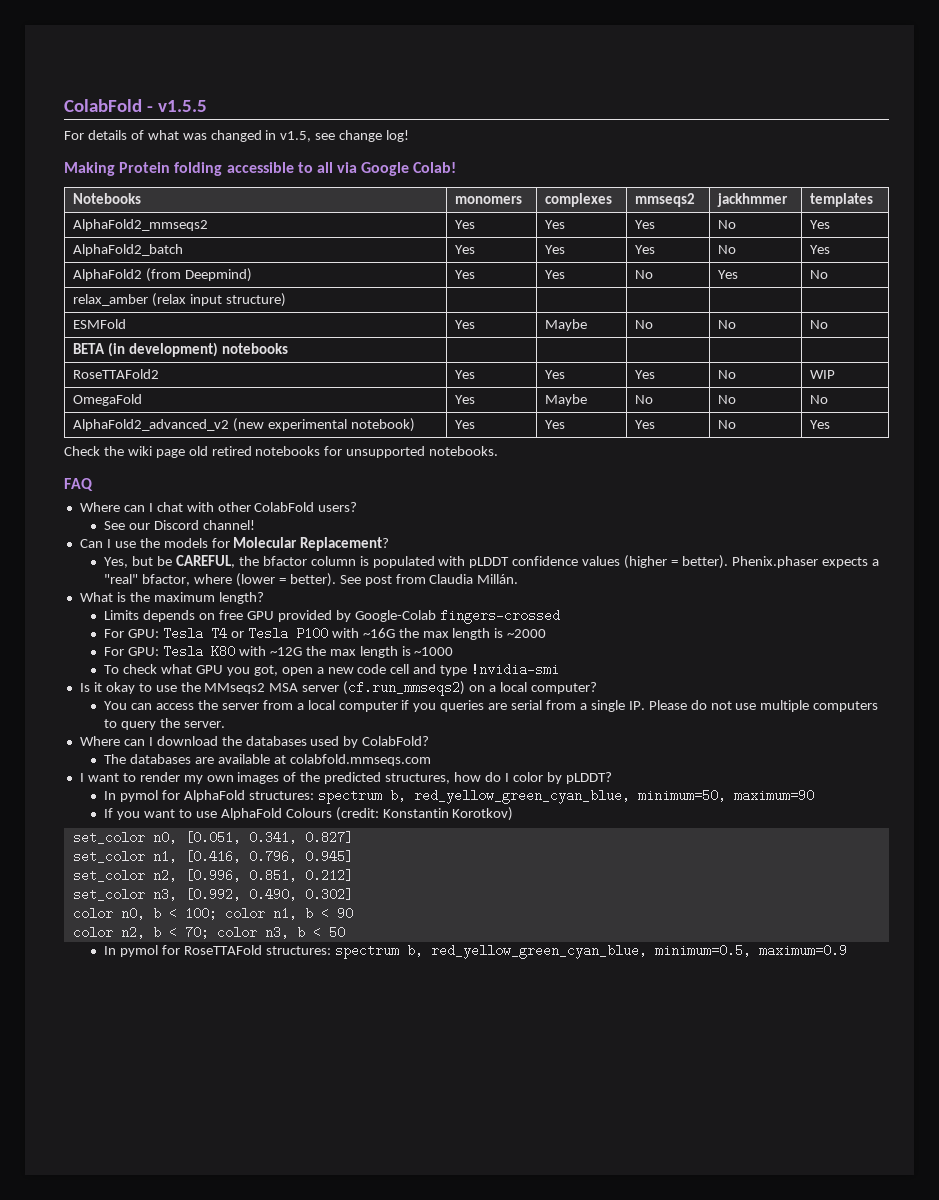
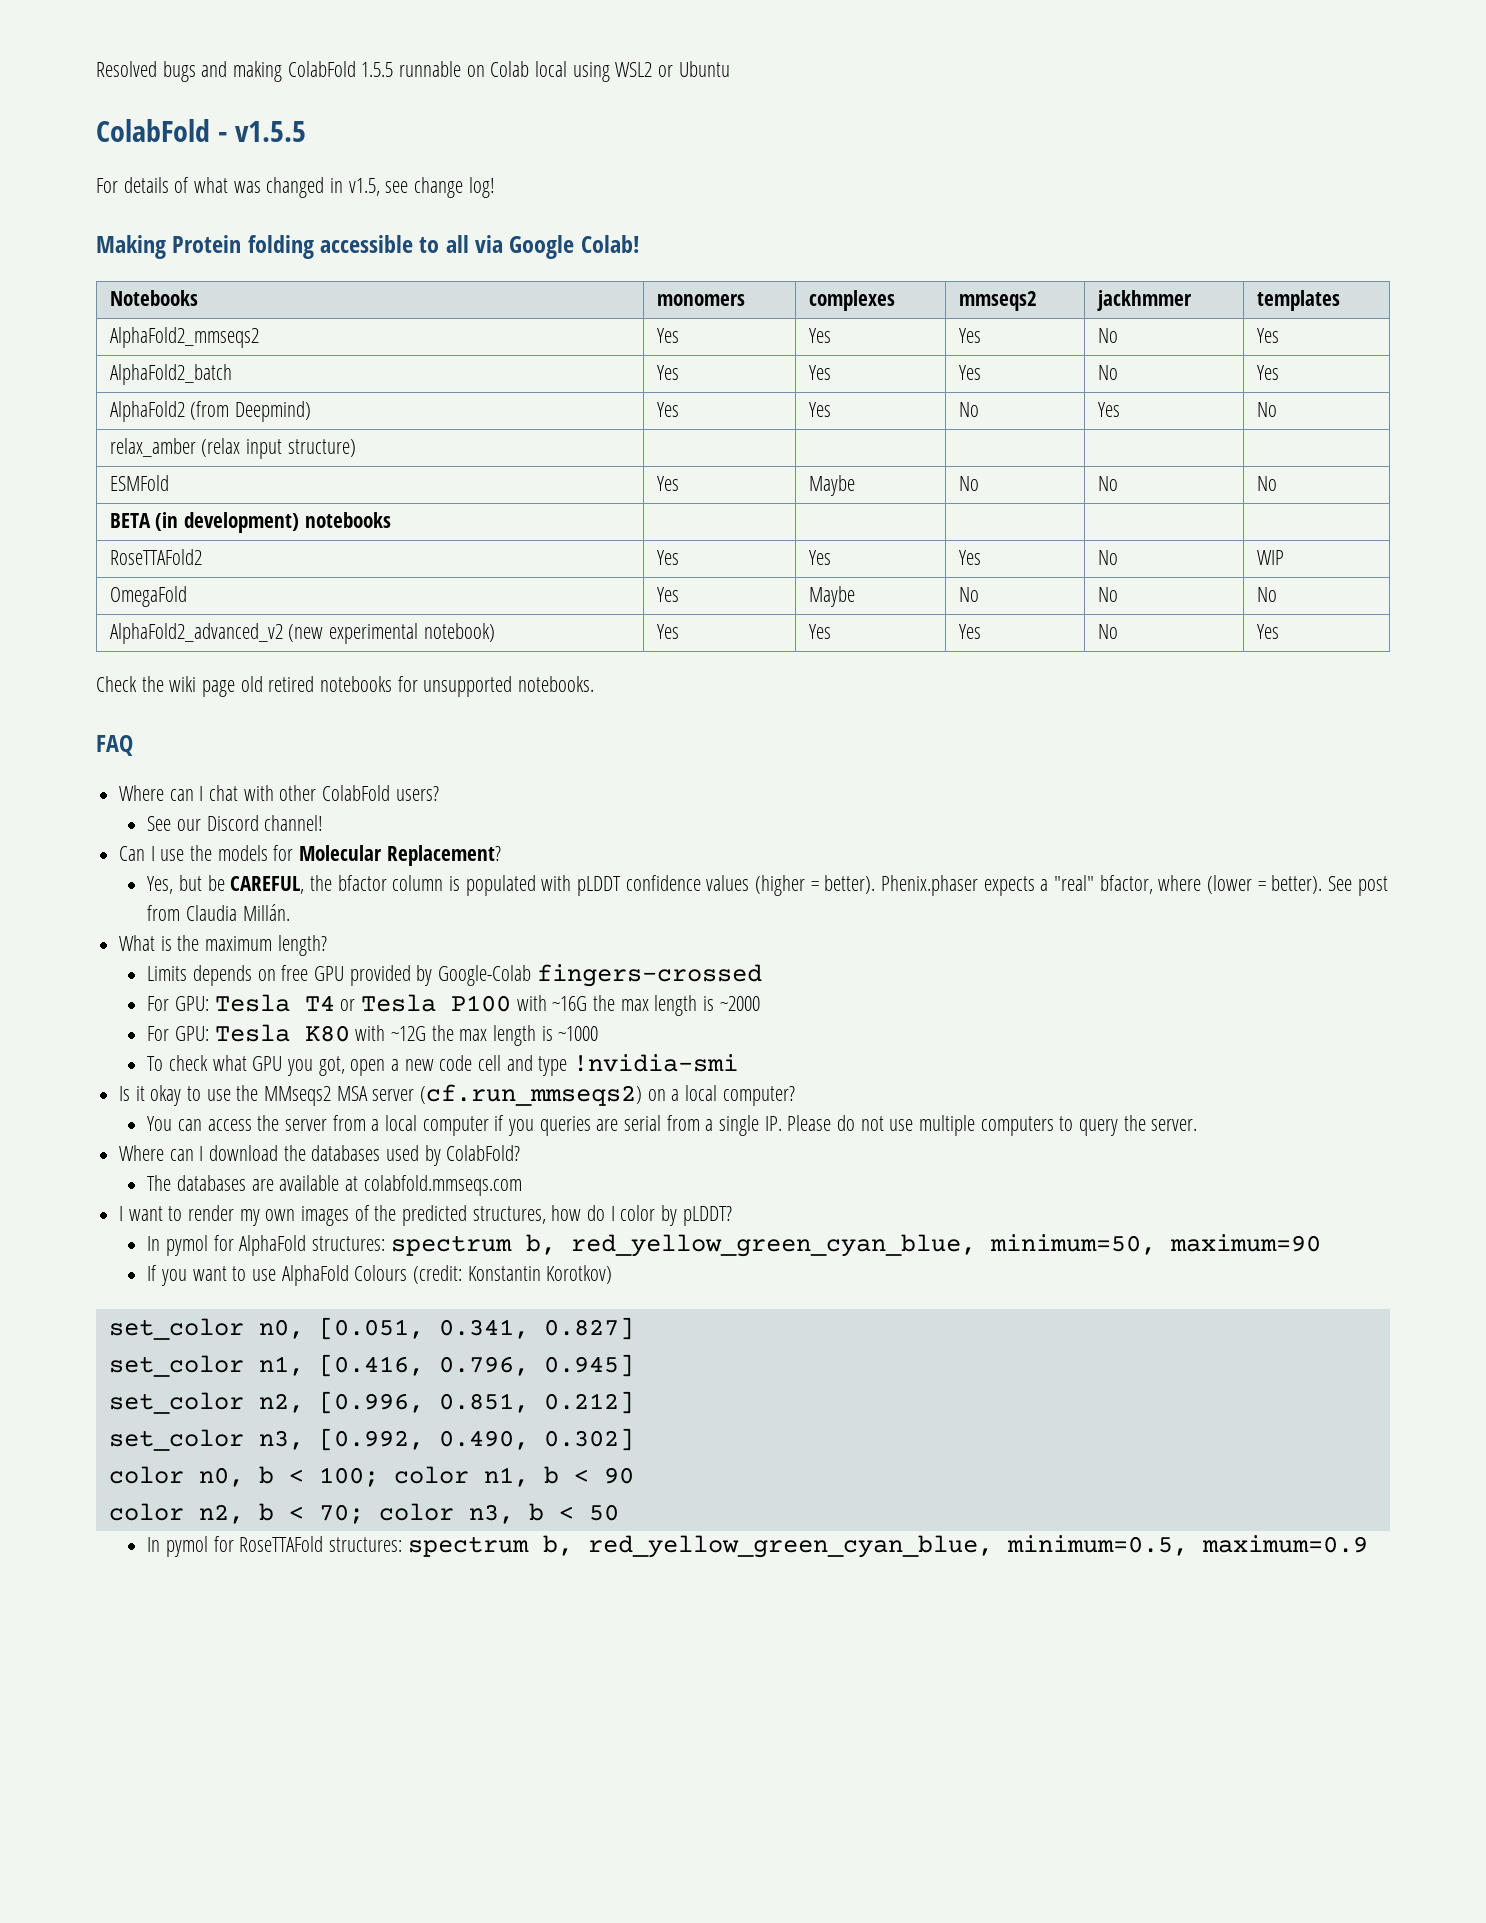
(64, 105) none -> [96,61,730,82] Resolved bugs and making ColabFold 1.5.5 runnable on Colab local using WSL2 or Ubuntu //

